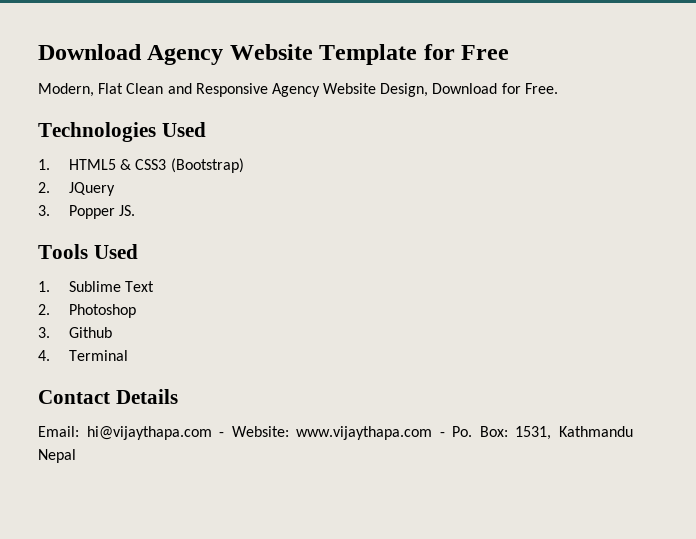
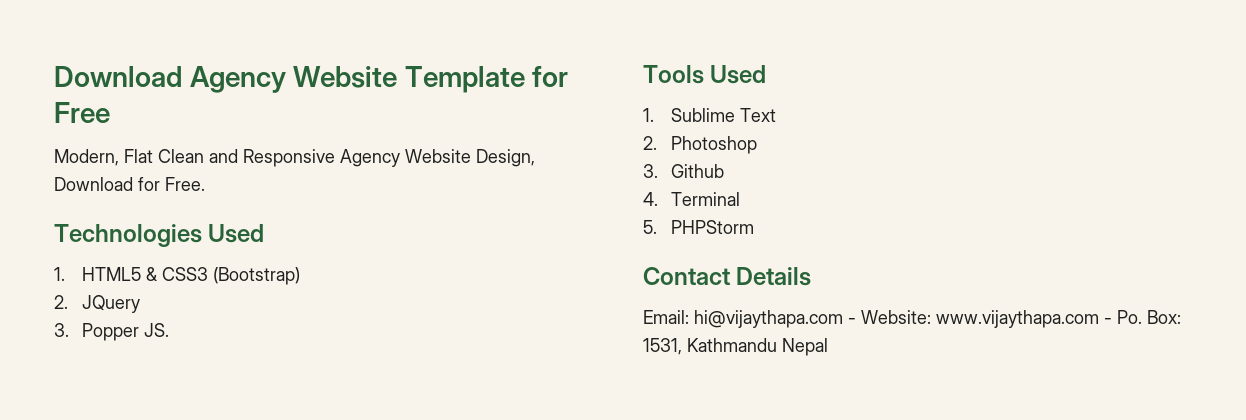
(128, 355) none -> [643,220,755,234] // 5. PHPStorm

